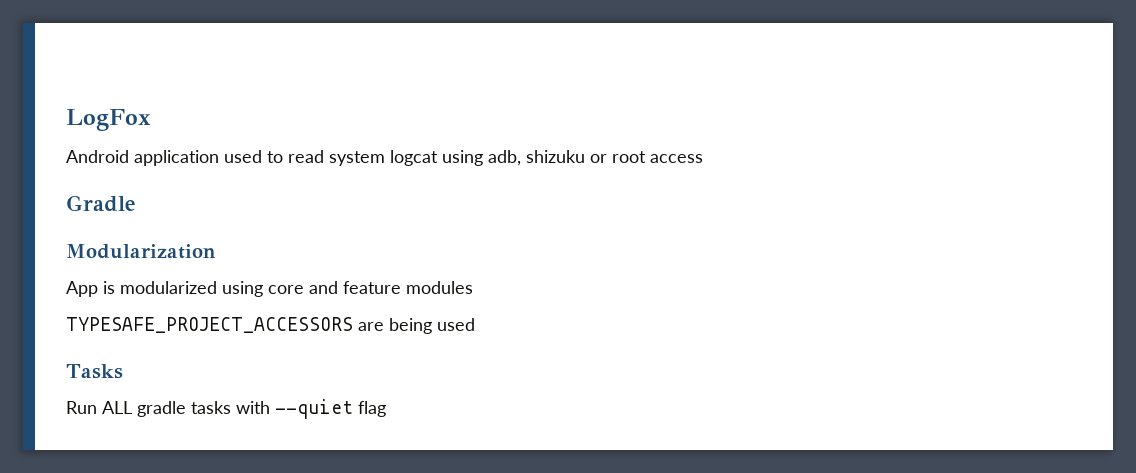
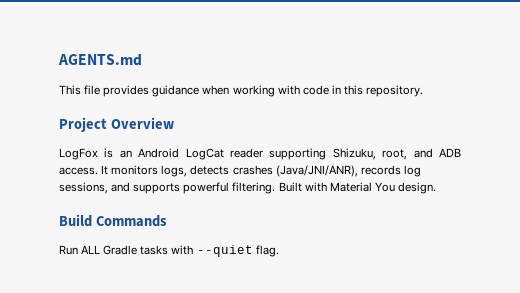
[66,109,151,131] [66,150,703,166] [66,195,136,212] [66,244,216,259] [66,281,473,297] [66,317,475,334] [66,364,123,379] LogFox // Android application used to read system logcat using adb, shizuku or root access // Gradle // Modularization // App is modularized using core and feature modules // TYPESAFE_PROJECT_ACCESSORS are being used // Tasks -> [58,54,142,66] [59,85,424,97] [59,117,174,132] [59,148,461,160] [59,165,421,177] [59,182,436,194] [59,214,167,227] AGENTS.md // This file provides guidance when working with code in this repository. // Project Overview // LogFox is an Android LogCat reader supporting Shizuku, root, and ADB access. It monitors logs, detects crashes (Java/JNI/ANR), records log sessions, and supports powerful filtering. Built with Material You design. // Build Commands
[137,401,186,417] gradle -> [103,245,138,255] Gradle
[358,401,386,417] flag -> [255,245,279,257] flag.

